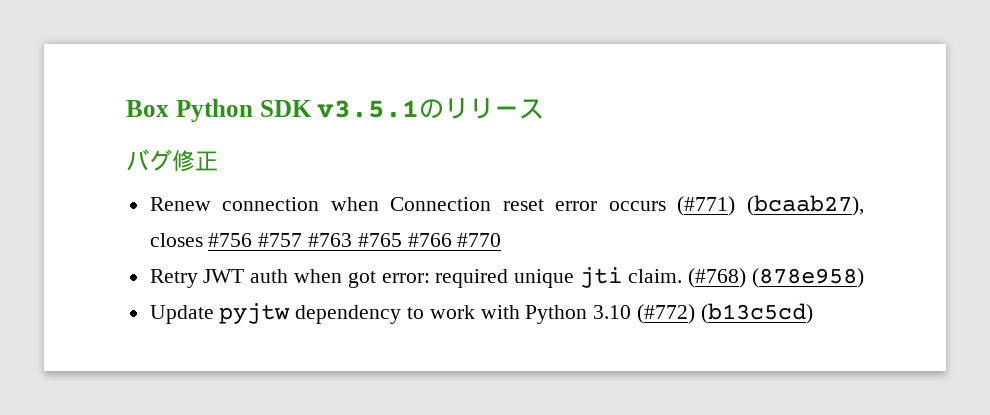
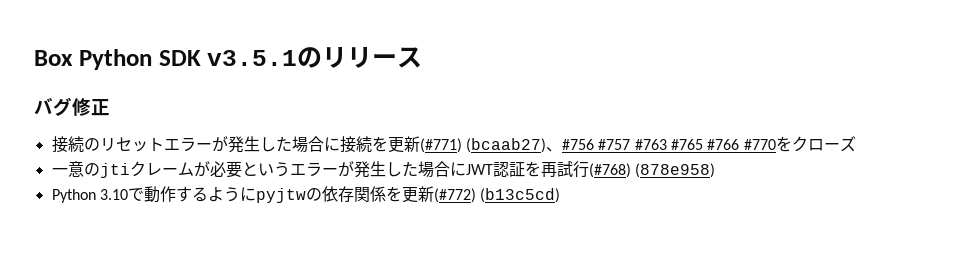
[149,195,864,216] [149,233,203,247] Renew connection when Connection reset error occurs (#771) (bcaab27), closes -> [51,136,562,153] 接続のリセットエラーが発生した場合に接続を更新(#771) (bcaab27)、
[149,267,864,288] [149,303,632,324] // Retry JWT auth when got error: required unique jti claim. (#768) (878e958) // Update pyjtw dependency to work with Python 3.10 -> [775,136,856,152] [51,161,715,178] [51,186,434,203] をクローズ // 一意のjtiクレームが必要というエラーが発生した場合にJWT認証を再試行(#768) (878e958) // Python 3.10で動作するようにpyjtwの依存関係を更新

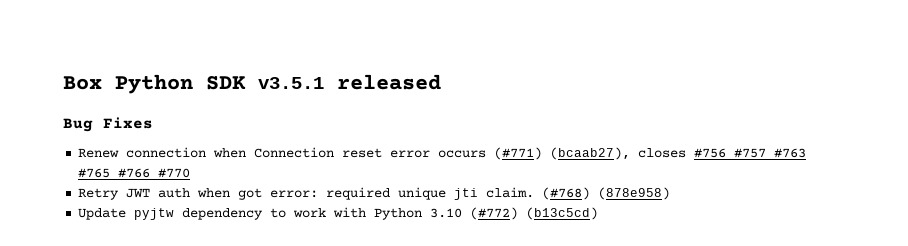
[297,47,423,68] [34,97,110,116] [51,136,562,153] のリリース // バグ修正 // 接続のリセットエラーが発生した場合に接続を更新(#771) (bcaab27)、 -> [337,74,441,90] [63,117,153,132] [78,147,687,160] released // Bug Fixes // Renew connection when Connection reset error occurs (#771) (bcaab27), closes
[775,136,856,152] [51,161,715,178] [51,186,434,203] をクローズ // 一意のjtiクレームが必要というエラーが発生した場合にJWT認証を再試行(#768) (878e958) // Python 3.10で動作するようにpyjtwの依存関係を更新 -> [78,187,671,200] [78,207,463,220] // Retry JWT auth when got error: required unique jti claim. (#768) (878e958) // Update pyjtw dependency to work with Python 3.10

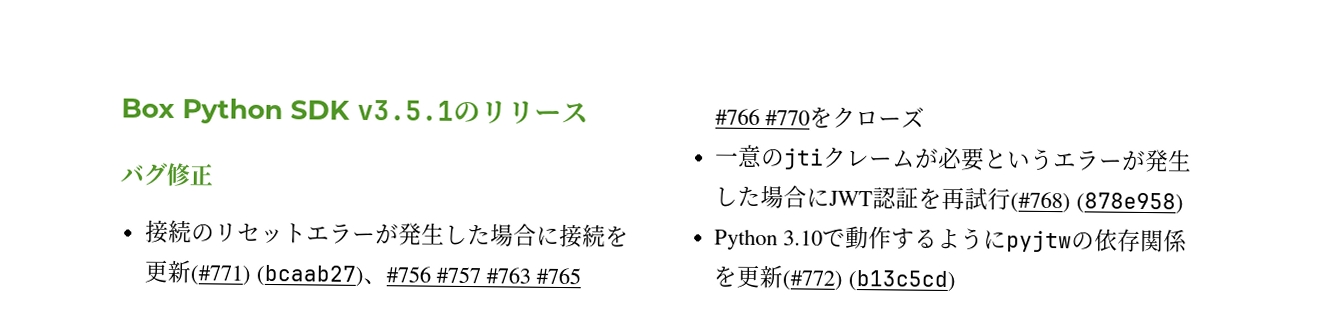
[337,74,441,90] [63,117,153,132] [78,147,687,160] released // Bug Fixes // Renew connection when Connection reset error occurs (#771) (bcaab27), closes -> [453,100,589,124] [120,162,214,187] [144,219,629,248] [143,259,387,287] のリリース // バグ修正 // 接続のリセットエラーが発生した場合に接続を更新(#771) (bcaab27)、
[78,187,671,200] [78,207,463,220] // Retry JWT auth when got error: required unique jti claim. (#768) (878e958) // Update pyjtw dependency to work with Python 3.10 -> [808,106,925,129] [714,144,1192,173] [713,185,1184,215] [713,225,1187,253] [712,264,783,289] をクローズ // 一意のjtiクレームが必要というエラーが発生した場合にJWT認証を再試行(#768) (878e958) // Python 3.10で動作するようにpyjtwの依存関係を更新

